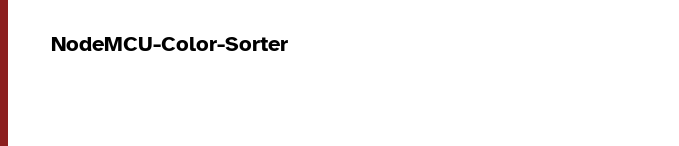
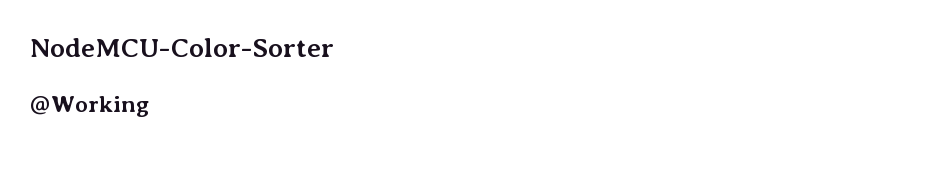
(288, 44) none -> [30,96,149,117] // @Working

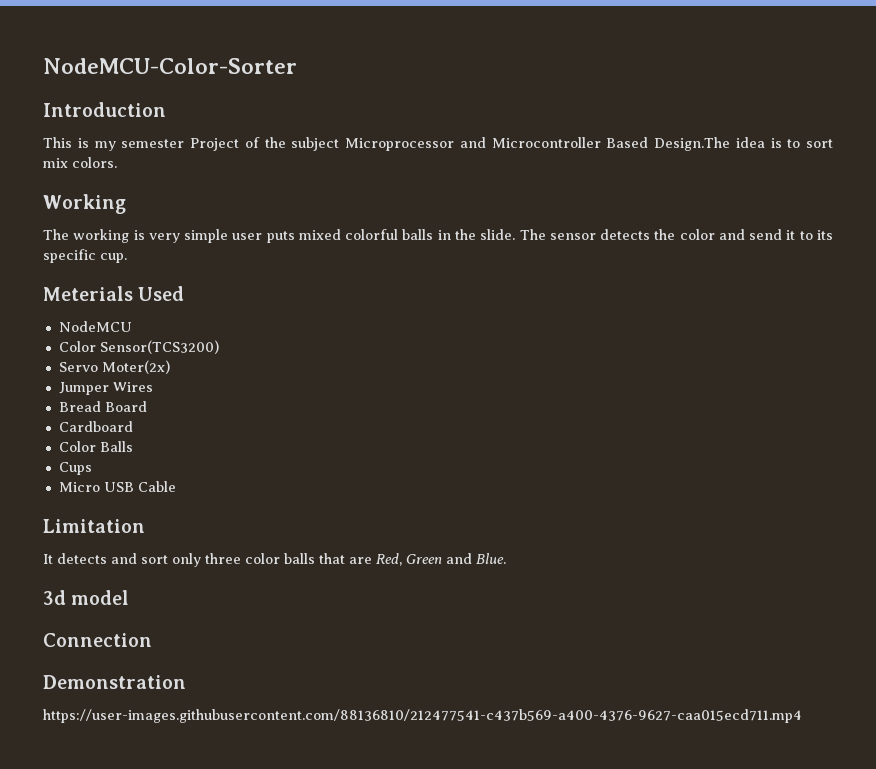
[30,96,149,117] @Working -> [43,102,166,117] [43,137,833,151] [43,157,117,168] [43,194,126,214] [43,229,833,243] [43,249,127,263] [43,286,185,301] [58,321,132,332] [58,340,219,354] [58,360,170,374] [58,382,153,395] [58,401,147,412] [58,421,133,432] [58,441,133,452] [58,462,92,475] [58,481,176,492] [43,519,145,533] [43,553,506,567] [43,590,130,605] [43,633,152,647] [43,675,186,689] [43,709,802,723] Introduction // This is my semester Project of the subject Microprocessor and Microcontroller Based Design.The idea is to sort mix colors. // Working // The working is very simple user puts mixed colorful balls in the slide. The sensor detects the color and send it to its specific cup. // Meterials Used // NodeMCU // Color Sensor(TCS3200) // Servo Moter(2x) // Jumper Wires // Bread Board // Cardboard // Color Balls // Cups // Micro USB Cable // Limitation // It detects and sort only three color balls that are Red, Green and Blue. // 3d model // Connection // Demonstration // https://user-images.githubusercontent.com/88136810/212477541-c437b569-a400-4376-9627-caa015ecd711.mp4

